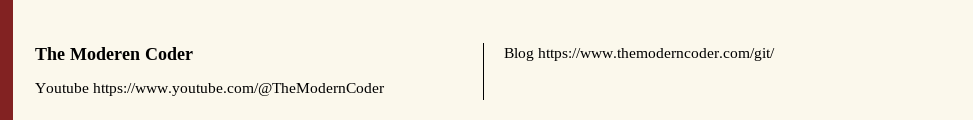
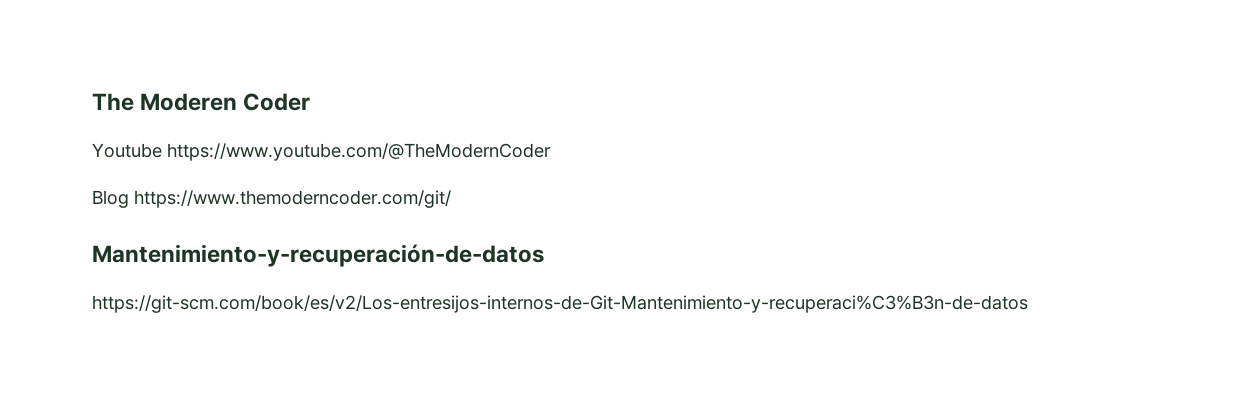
(776, 54) none -> [92,244,544,267] [92,295,1028,313] // Mantenimiento-y-recuperación-de-datos // https://git-scm.com/book/es/v2/Los-entresijos-internos-de-Git-Mantenimiento-y-recuperaci%C3%B3n-de-datos

